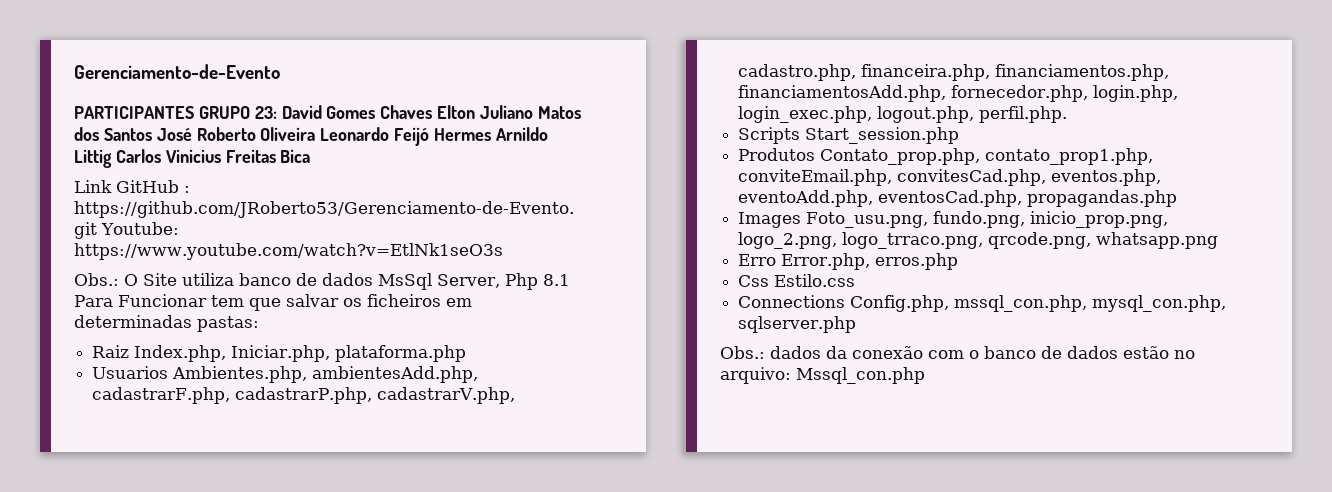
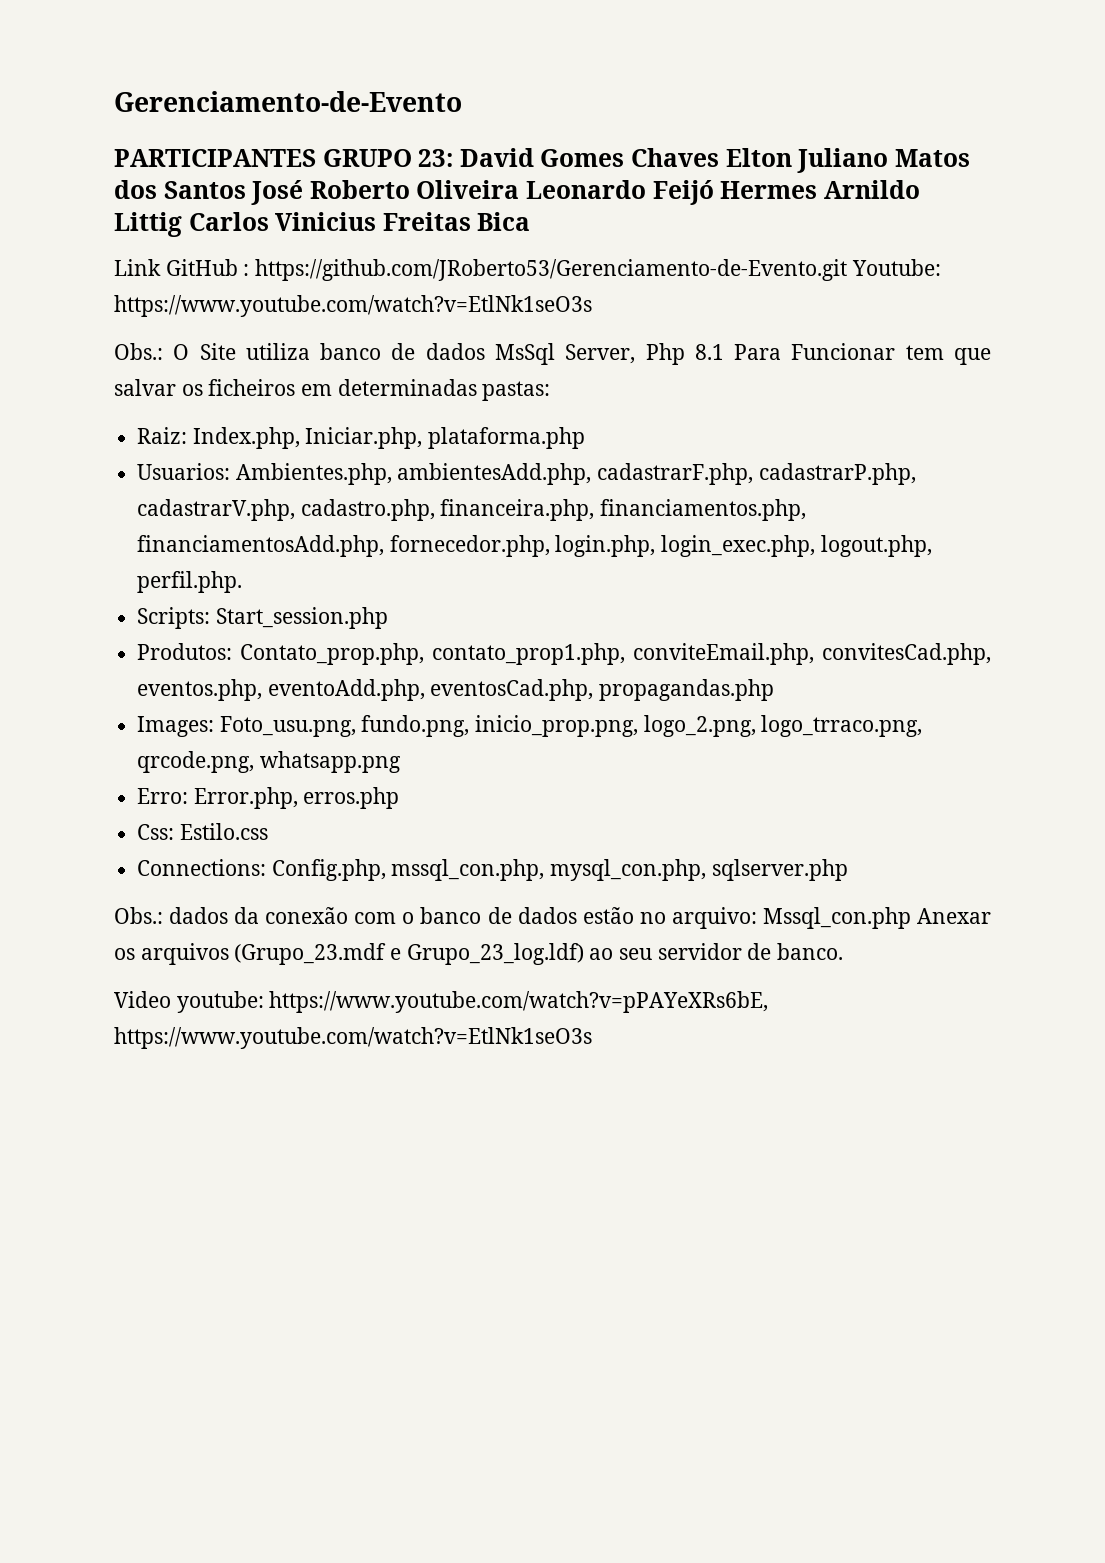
[92,345,130,358] Raiz -> [137,427,188,444] Raiz:
[92,366,169,379] Usuarios -> [137,463,231,480] Usuarios:
[738,127,801,144] Scripts -> [137,607,211,629] Scripts:
[738,148,816,161] Produtos -> [137,643,233,660] Produtos:
[738,212,802,228] Images -> [137,716,215,737] Images:
[738,254,777,266] Erro -> [137,788,189,804] Erro:
[738,275,770,287] Css -> [137,824,175,840] Css:
[738,295,846,308] Connections -> [137,859,267,876] Connections:
(925, 375) none -> [917,908,992,924] [114,943,844,965] [114,991,769,1013] [114,1027,592,1049] Anexar os arquivos (Grupo_23.mdf e Grupo_23_log.ldf) ao seu servidor de banco. // Video youtube: https://www.youtube.com/watch?v=pPAYeXRs6bE, https://www.youtube.com/watch?v=EtlNk1seO3s

